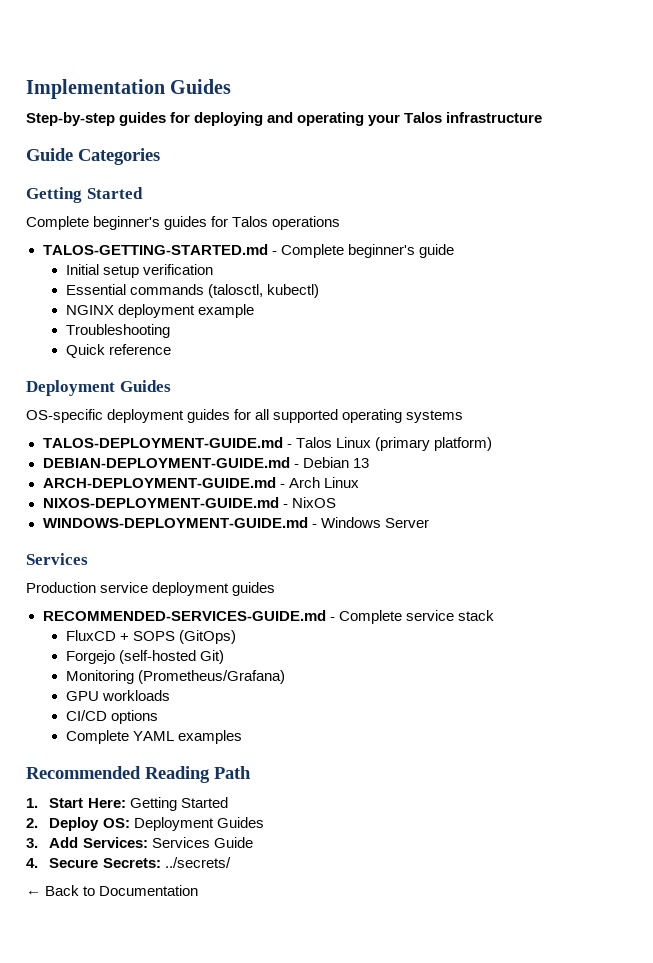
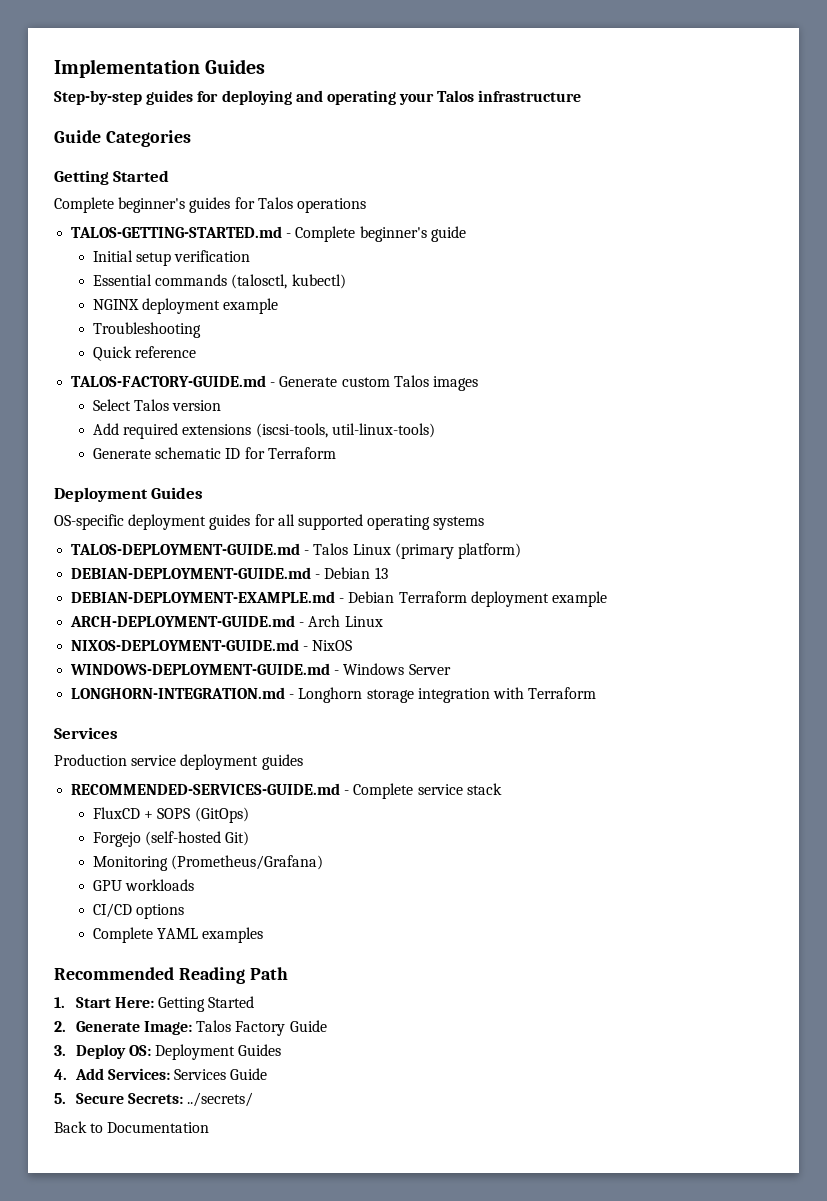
(172, 349) none -> [71,375,478,391] [92,399,222,411] [92,423,435,439] [92,447,336,459] // TALOS-FACTORY-GUIDE.md - Generate custom Talos images // Select Talos version // Add required extensions (iscsi-tools, util-linux-tools) // Generate schematic ID for Terraform
(369, 463) none -> [71,591,607,607] // DEBIAN-DEPLOYMENT-EXAMPLE.md - Debian Terraform deployment example
(429, 523) none -> [71,687,597,703] // LONGHORN-INTEGRATION.md - Longhorn storage integration with Terraform
(38, 823) none -> [75,1020,327,1036] [54,1045,66,1056] Generate Image: Talos Factory Guide // 3.
[26,838,38,848] 3. -> [54,1069,67,1080] 4.
[26,858,38,868] 4. -> [54,1093,66,1104] 5.
[26,890,41,896] ← -> (254, 1099) none

